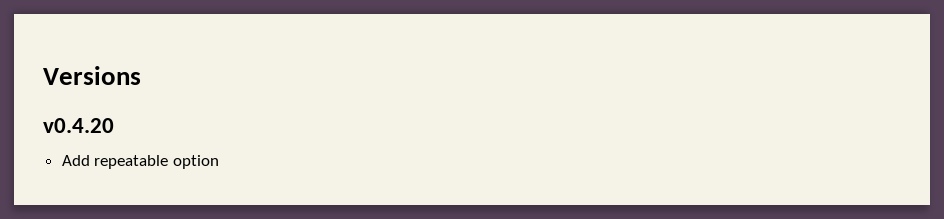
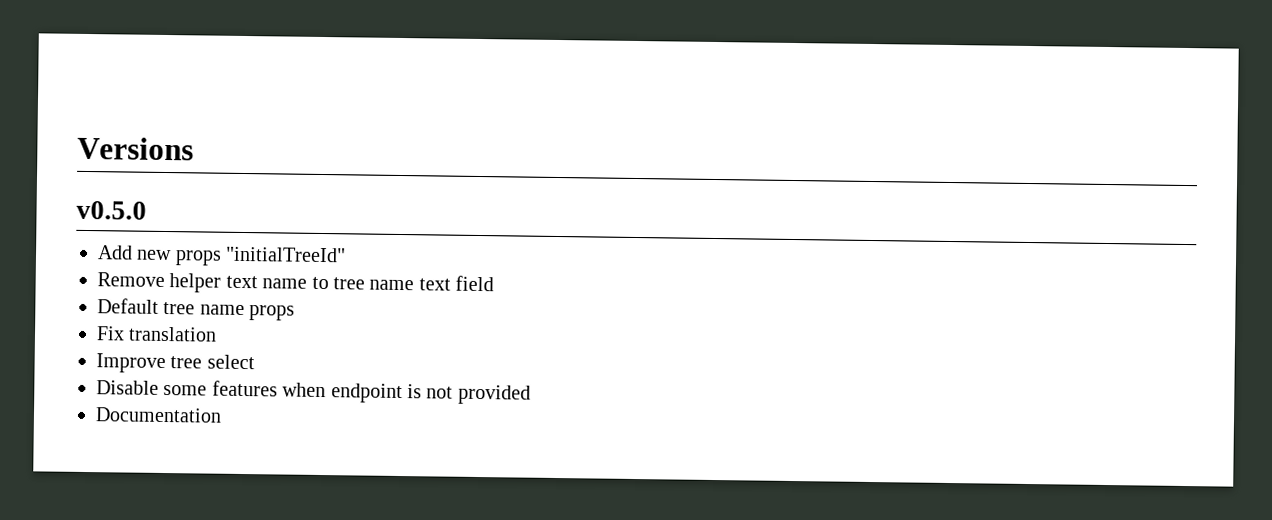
[43,118,114,133] v0.4.20 -> [76,200,147,220] v0.5.0
[94,155,219,169] repeatable option -> [136,246,347,266] [97,272,495,293] [97,298,296,321] [96,326,218,342] [96,353,255,374] [96,380,531,405] [95,407,222,423] new props "initialTreeId" // Remove helper text name to tree name text field // Default tree name props // Fix translation // Improve tree select // Disable some features when endpoint is not provided // Documentation

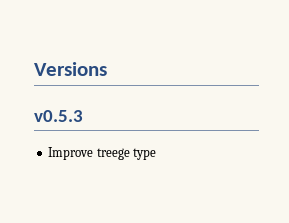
[76,200,147,220] [97,245,347,266] [97,272,495,293] [97,298,296,321] [96,326,218,342] [96,353,255,374] [96,380,531,405] [95,407,222,423] v0.5.0 // Add new props "initialTreeId" // Remove helper text name to tree name text field // Default tree name props // Fix translation // Improve tree select // Disable some features when endpoint is not provided // Documentation -> [34,110,83,122] [48,147,157,160] v0.5.3 // Improve treege type

